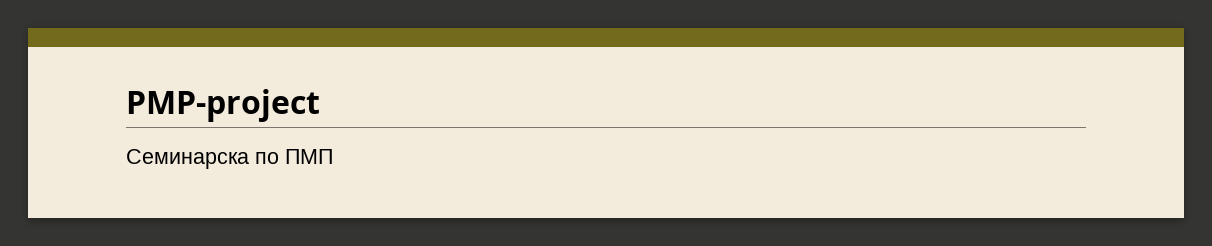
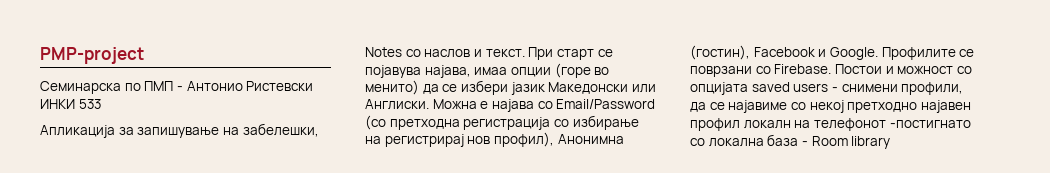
(333, 156) none -> [176,81,314,91] [40,99,101,109] [40,123,319,138] [365,47,613,60] [365,63,610,78] [365,80,656,95] [365,99,656,112] [365,115,639,130] [365,132,624,147] [690,45,975,60] [690,64,972,77] [690,82,964,95] [690,100,971,113] [690,118,971,131] [690,134,891,149] - Антонио Ристевски ИНКИ 533 // Апликација за запишување на забелешки, Notes со наслов и текст. При старт се појавува најава, имаа опции (горе во менито) да се избери јазик Македонски или Англиски. Можна е најава со Email/Password (со претходна регистрација со избирање на регистрирај нов профил), Анонимна (гостин), Facebook и Google. Профилите се поврзани со Firebase. Постои и можност со опцијата saved users - снимени профили, да се најавиме со некој претходно најавен профил локалн на телефонот -постигнато со локална база - Room library

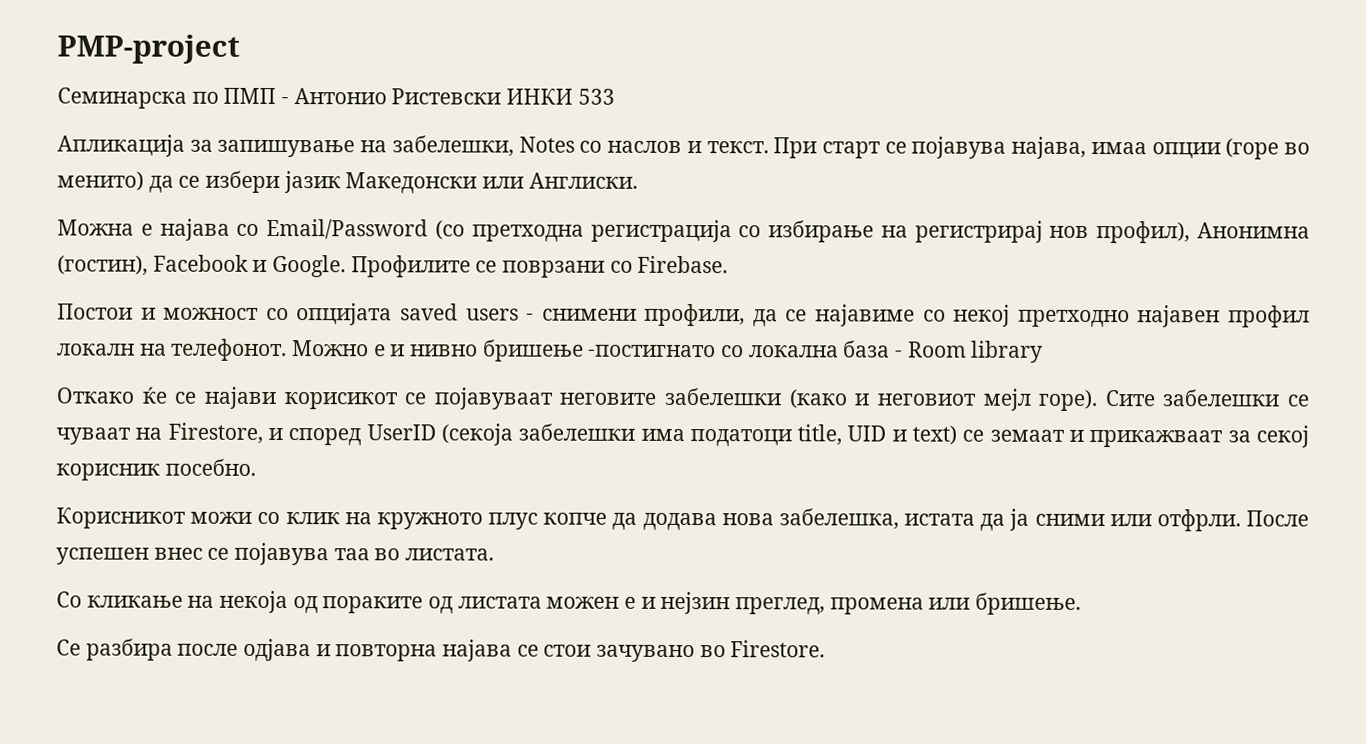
(429, 104) none -> (638, 180) //
(832, 69) none -> (729, 264) //
[813,118,886,131] телефонот -> [171,338,584,362] телефонот. Можно е и нивно бришење
(891, 142) none -> [56,386,1309,412] [56,422,1309,448] [56,458,256,481] [56,507,1309,532] [56,542,495,566] [56,590,1082,615] [56,638,826,663] // Откако ќе се најави корисикот се појавуваат неговите забелешки (како и неговиот мејл горе). Сите забелешки се чуваат на Firestore, и според UserID (секоја забелешки има податоци title, UID и text) се земаат и прикажваат за секој корисник посебно. // Корисникот можи со клик на кружното плус копче да додава нова забелешка, истата да ја сними или отфрли. После успешен внес се појавува таа во листата. // Со кликање на некоја од пораките од листата можен е и нејзин преглед, промена или бришење. // Се разбира после одјава и повторна најава се стои зачувано во Firestore.

